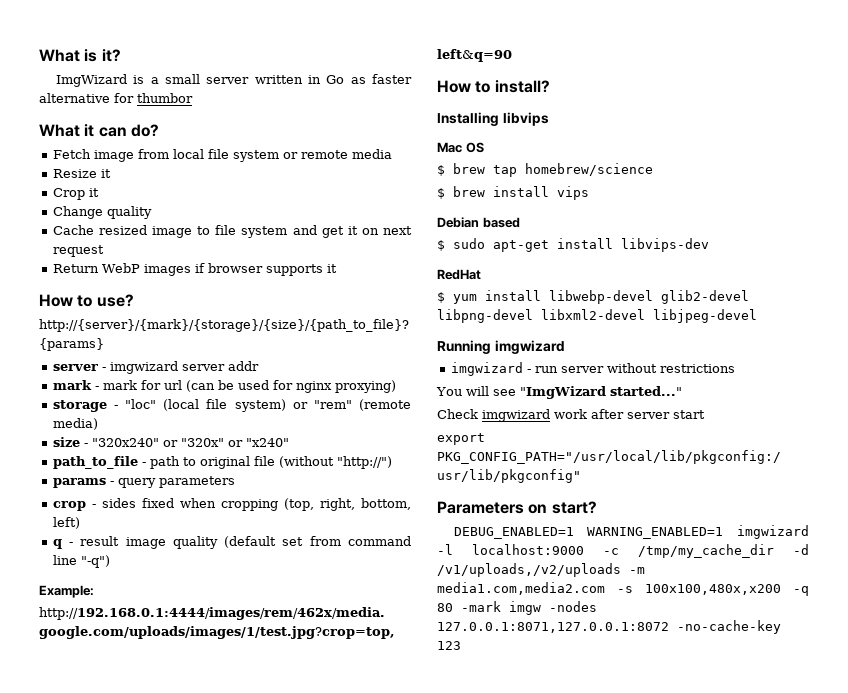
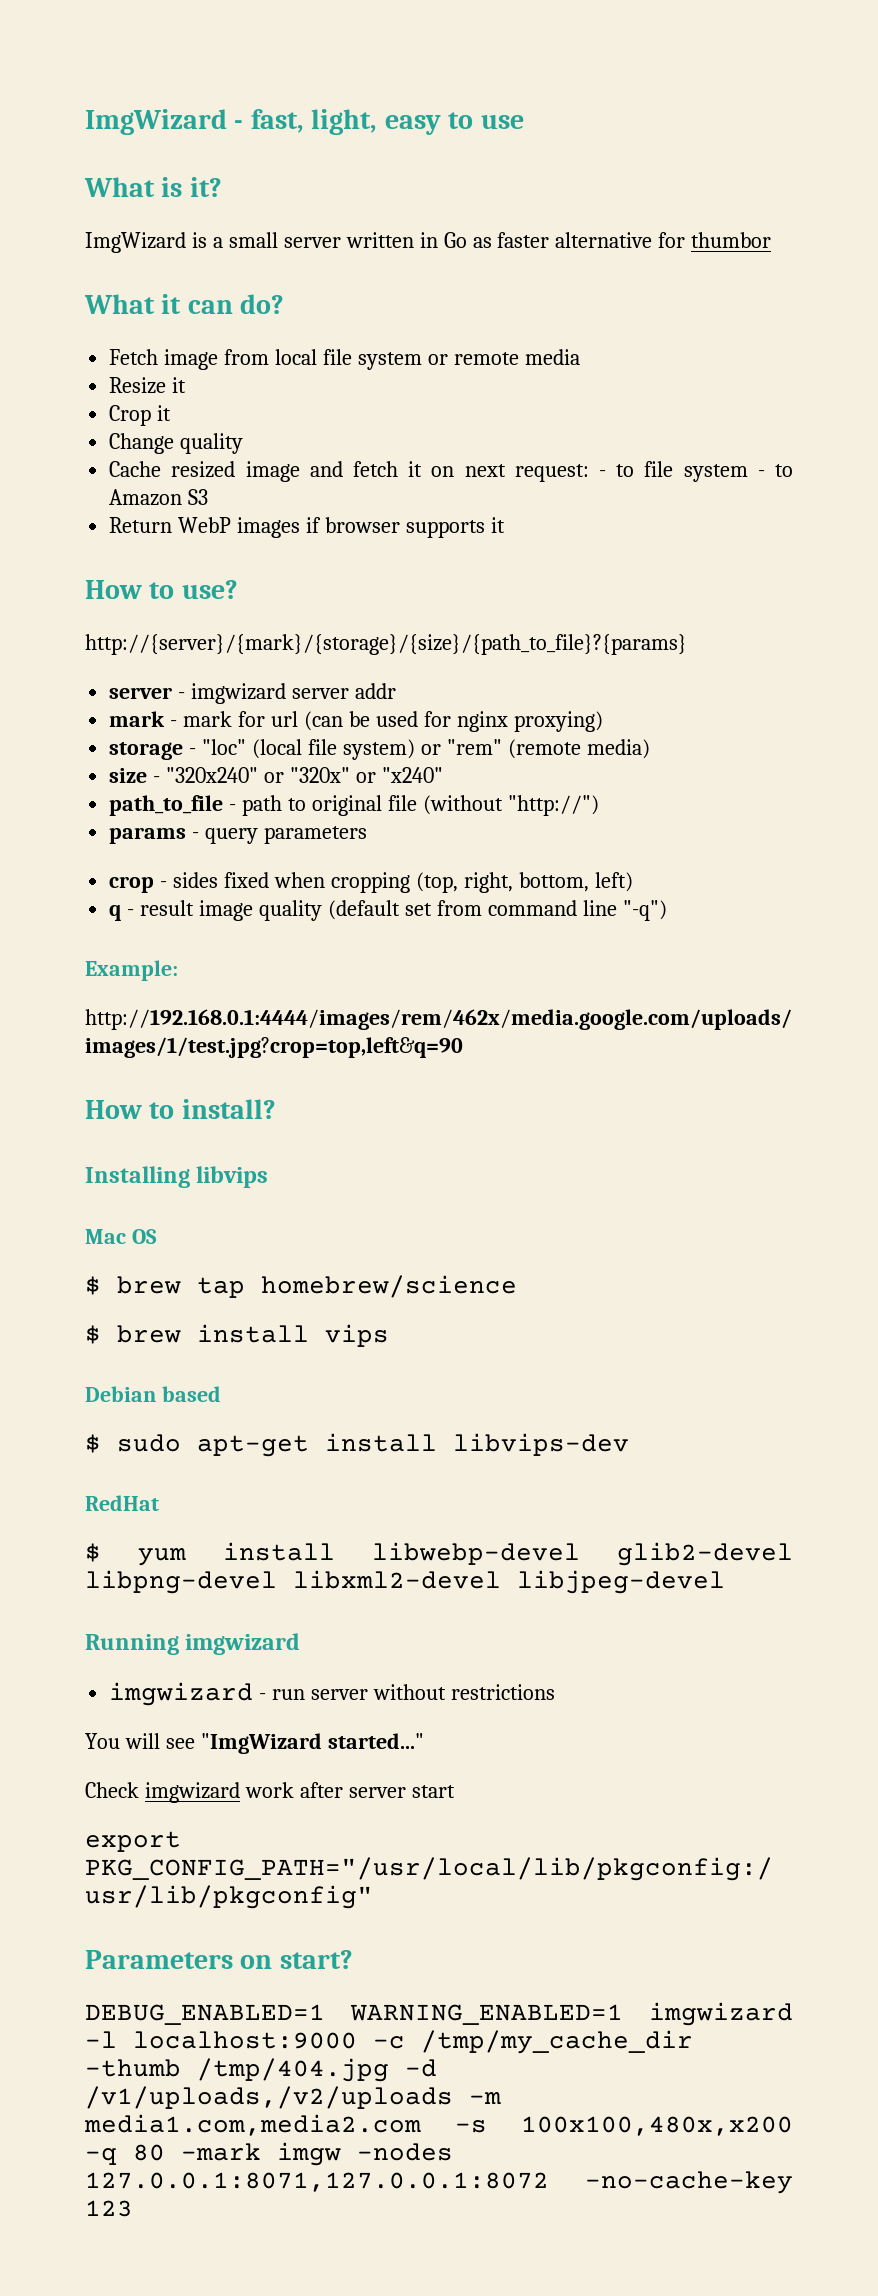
(39, 55) none -> [85,109,524,135] ImgWizard - fast, light, easy to use //
[197,225,412,238] [52,245,104,257] to file system and get it on next request -> [309,461,794,482] [109,489,209,506] and fetch it on next request: - to file system - to Amazon S3
(774, 551) none -> [85,2058,389,2082] -thumb /tmp/404.jpg

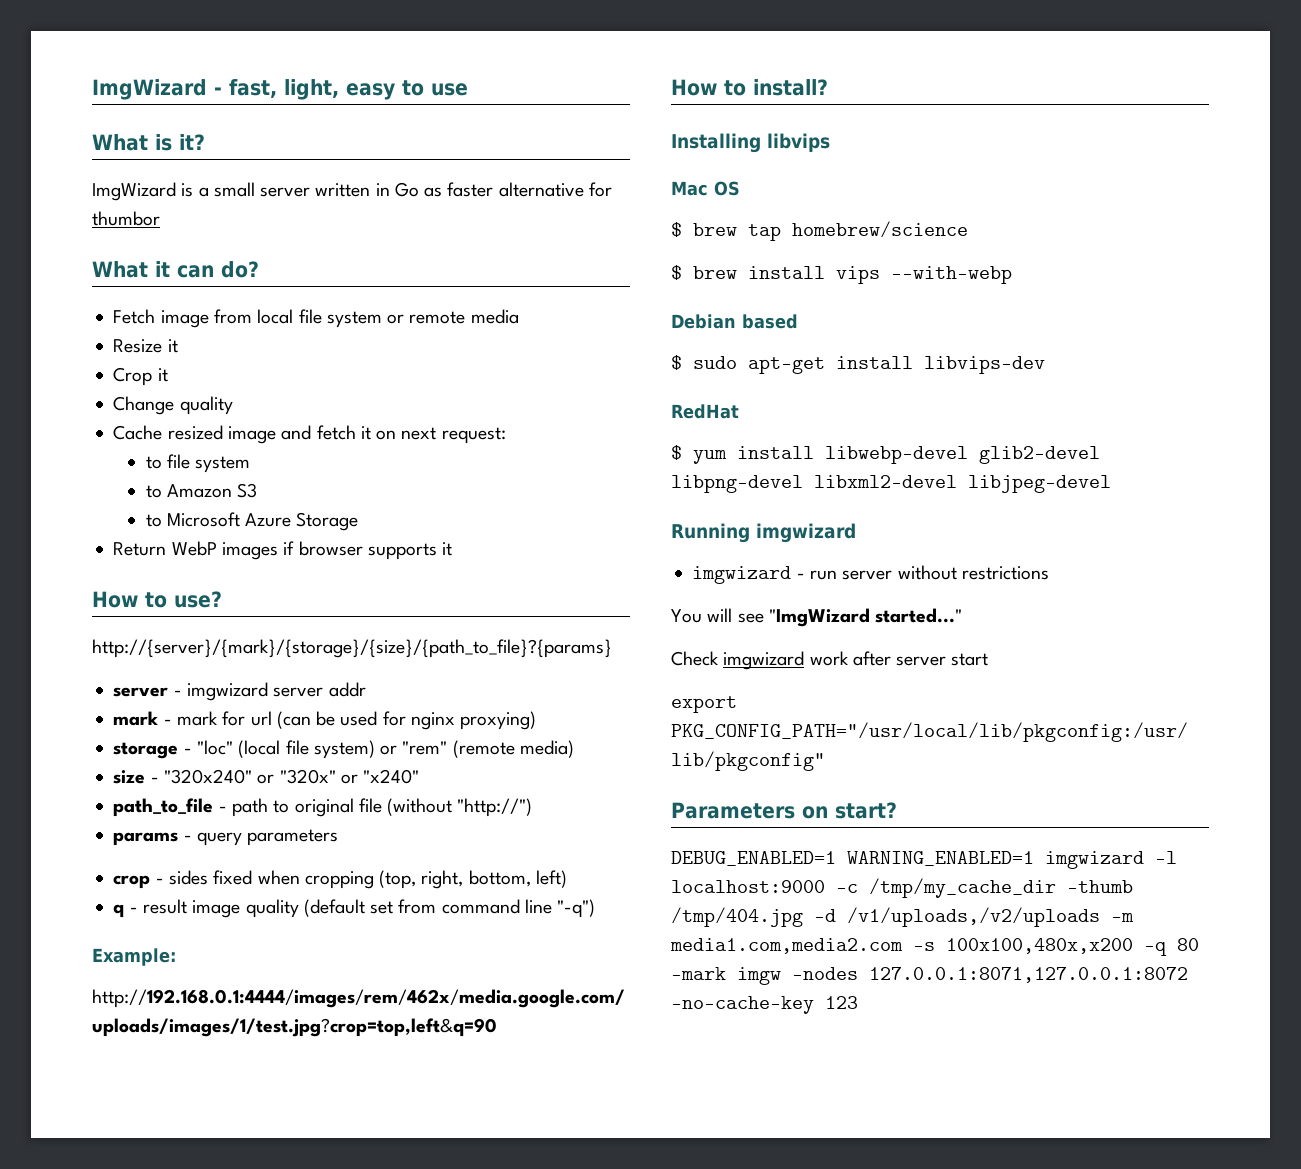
[598,470,606,477] - -> (506, 435) //
[757,470,765,477] - -> (251, 464) //
(209, 497) none -> [145,512,359,531] // to Microsoft Azure Storage
(389, 1335) none -> [891,266,1012,284] --with-webp

